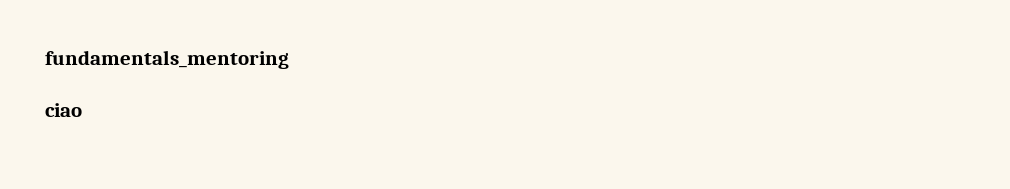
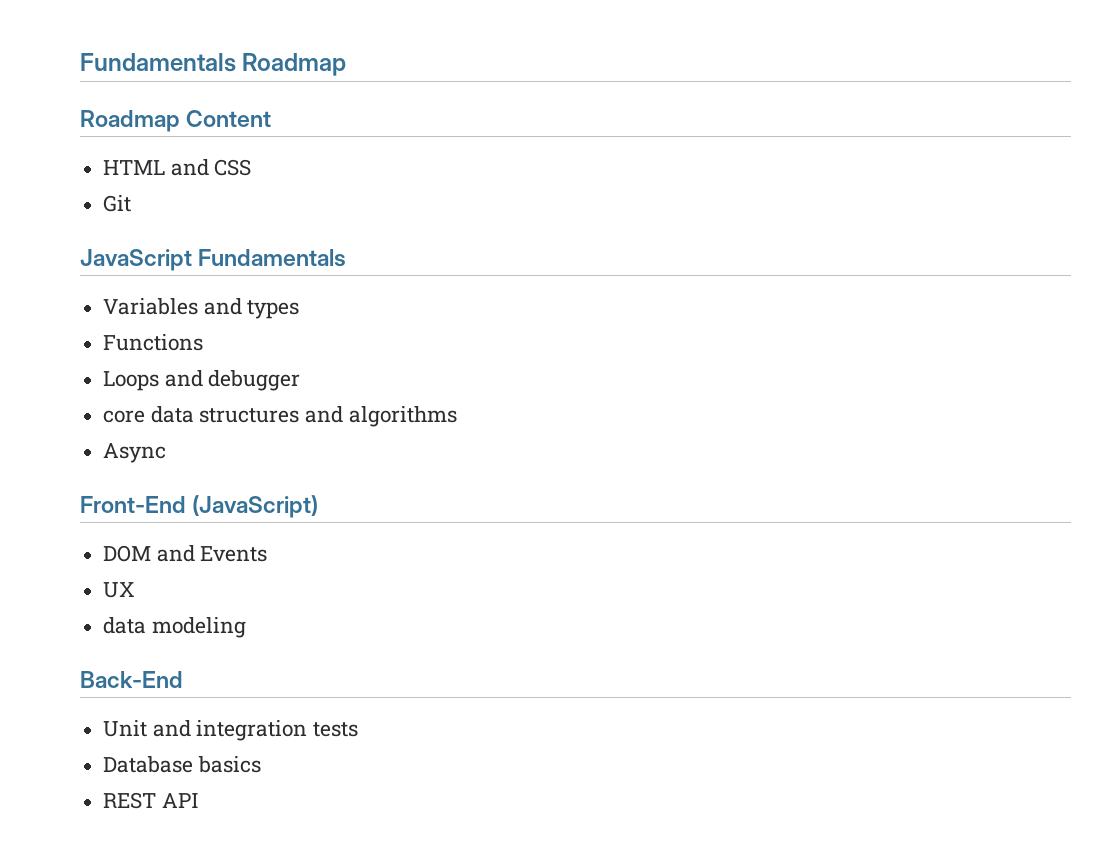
[45,50,289,69] [45,103,82,117] fundamentals_mentoring // ciao -> [80,53,347,76] [80,110,272,132] [103,159,252,176] [103,195,132,212] [80,249,347,271] [103,298,300,319] [103,334,204,351] [103,370,301,391] [103,406,457,427] [103,443,167,463] [80,495,319,518] [103,545,268,562] [103,582,136,598] [103,617,246,638] [80,671,183,688] [103,720,359,741] [103,756,261,773] [103,792,199,809] Fundamentals Roadmap // Roadmap Content // HTML and CSS // Git // JavaScript Fundamentals // Variables and types // Functions // Loops and debugger // core data structures and algorithms // Async // Front-End (JavaScript) // DOM and Events // UX // data modeling // Back-End // Unit and integration tests // Database basics // REST API

